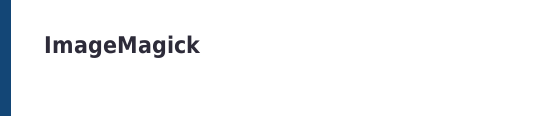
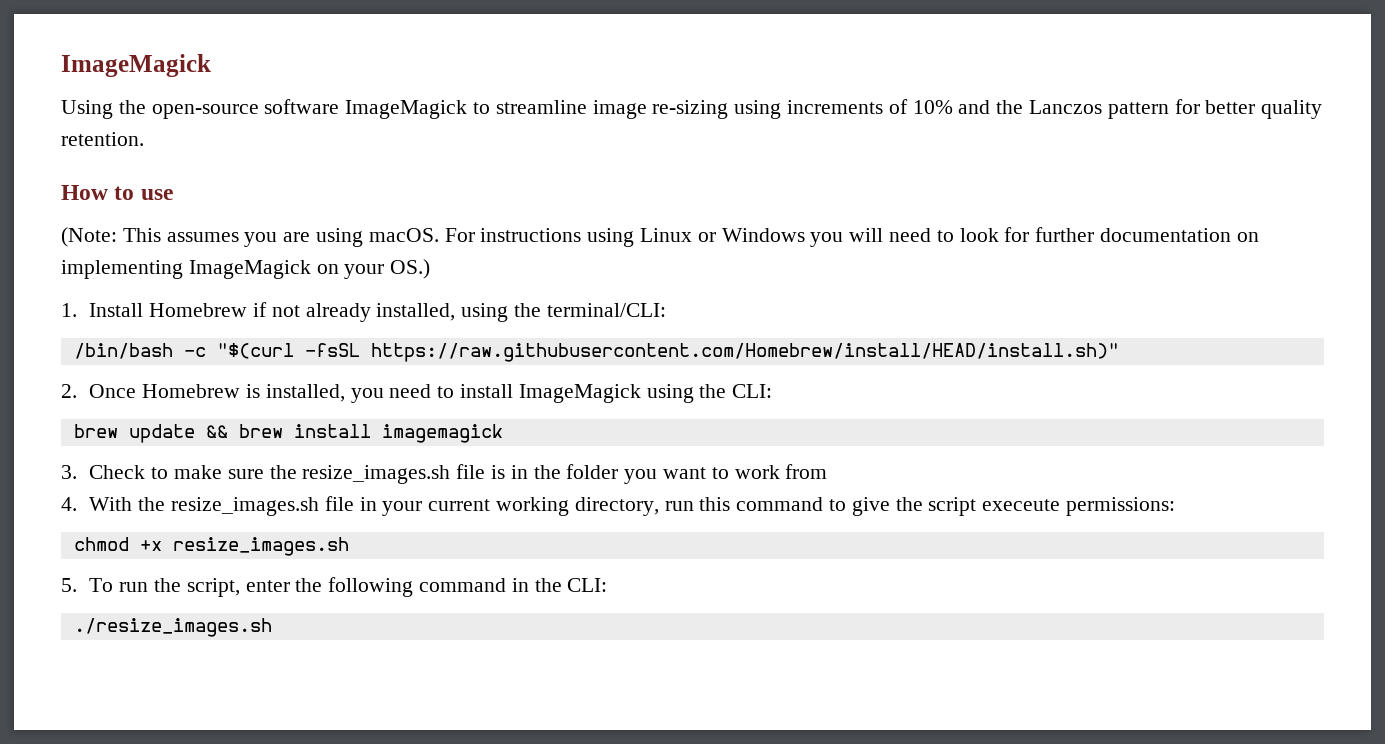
[44,35,201,58] ImageMagick -> [61,54,211,77] [61,99,1323,119] [61,132,144,146] [61,185,173,200] [61,227,1259,247] [61,259,431,279] [61,302,666,322] [73,343,1119,362] [61,384,773,403] [73,424,503,443] [61,464,828,484] [61,496,1176,516] [73,537,349,556] [61,577,608,597] [73,618,272,637] ImageMagick // Using the open-source software ImageMagick to streamline image re-sizing using increments of 10% and the Lanczos pattern for better quality retention. // How to use // (Note: This assumes you are using macOS. For instructions using Linux or Windows you will need to look for further documentation on implementing ImageMagick on your OS.) // 1. Install Homebrew if not already installed, using the terminal/CLI: // /bin/bash -c "$(curl -fsSL https://raw.githubusercontent.com/Homebrew/install/HEAD/install.sh)" // 2. Once Homebrew is installed, you need to install ImageMagick using the CLI: // brew update && brew install imagemagick // 3. Check to make sure the resize_images.sh file is in the folder you want to work from // 4. With the resize_images.sh file in your current working directory, run this command to give the script execeute permissions: // chmod +x resize_images.sh // 5. To run the script, enter the following command in the CLI: // ./resize_images.sh

